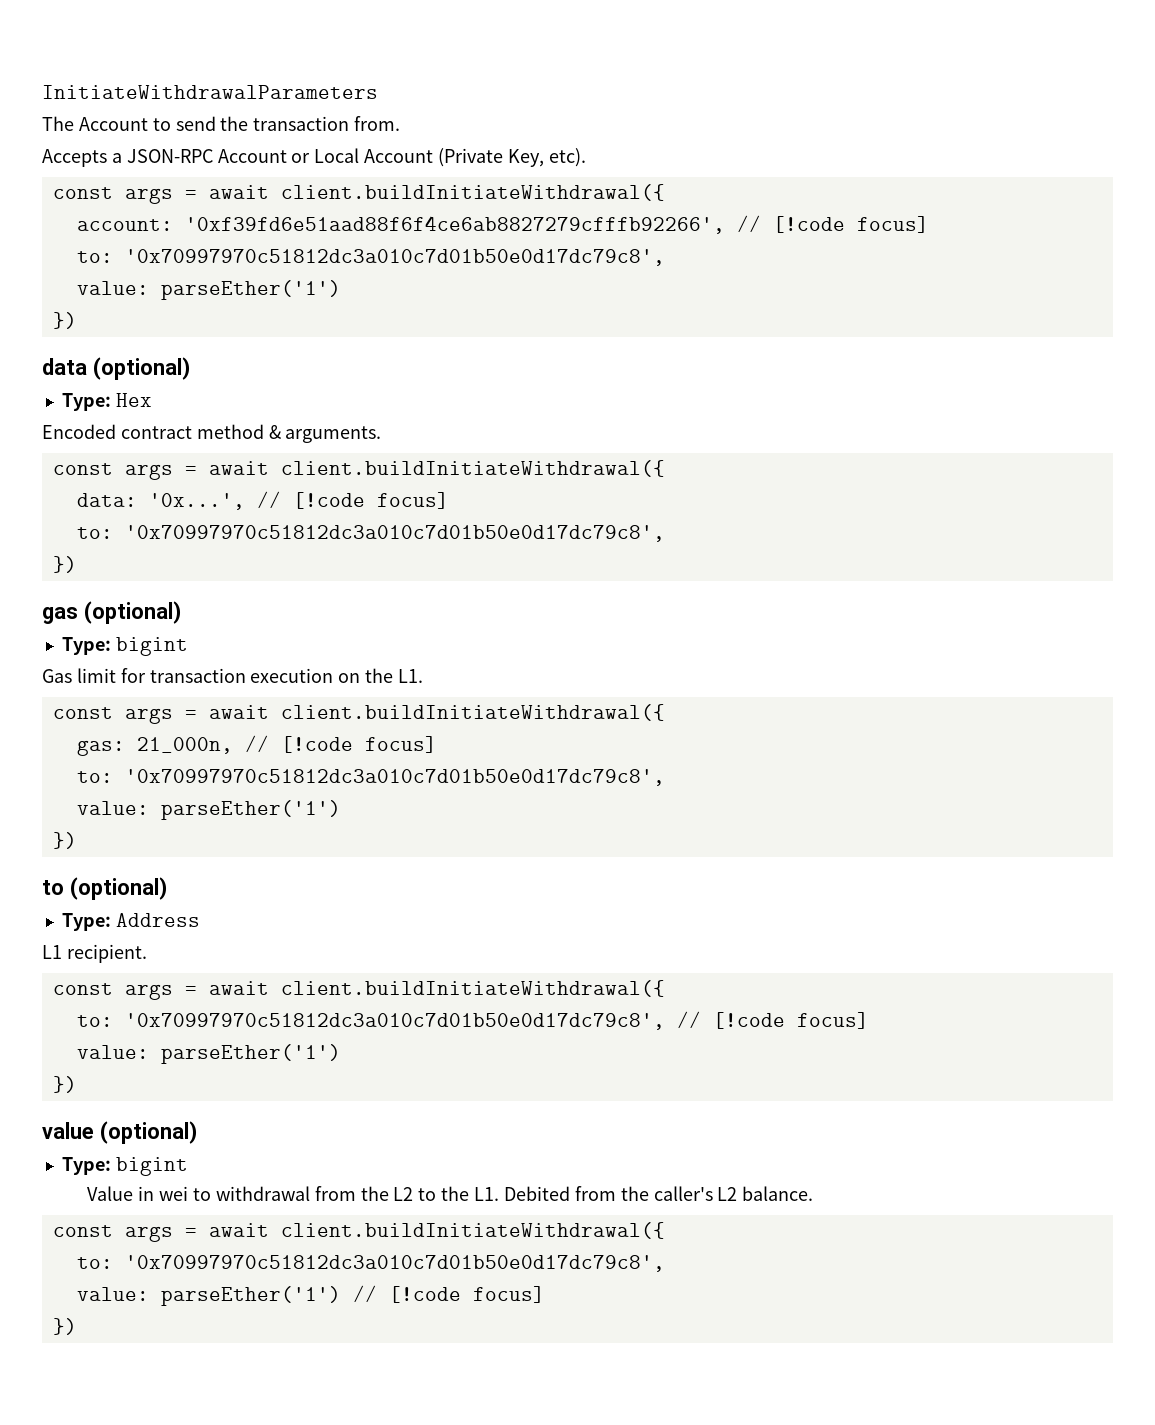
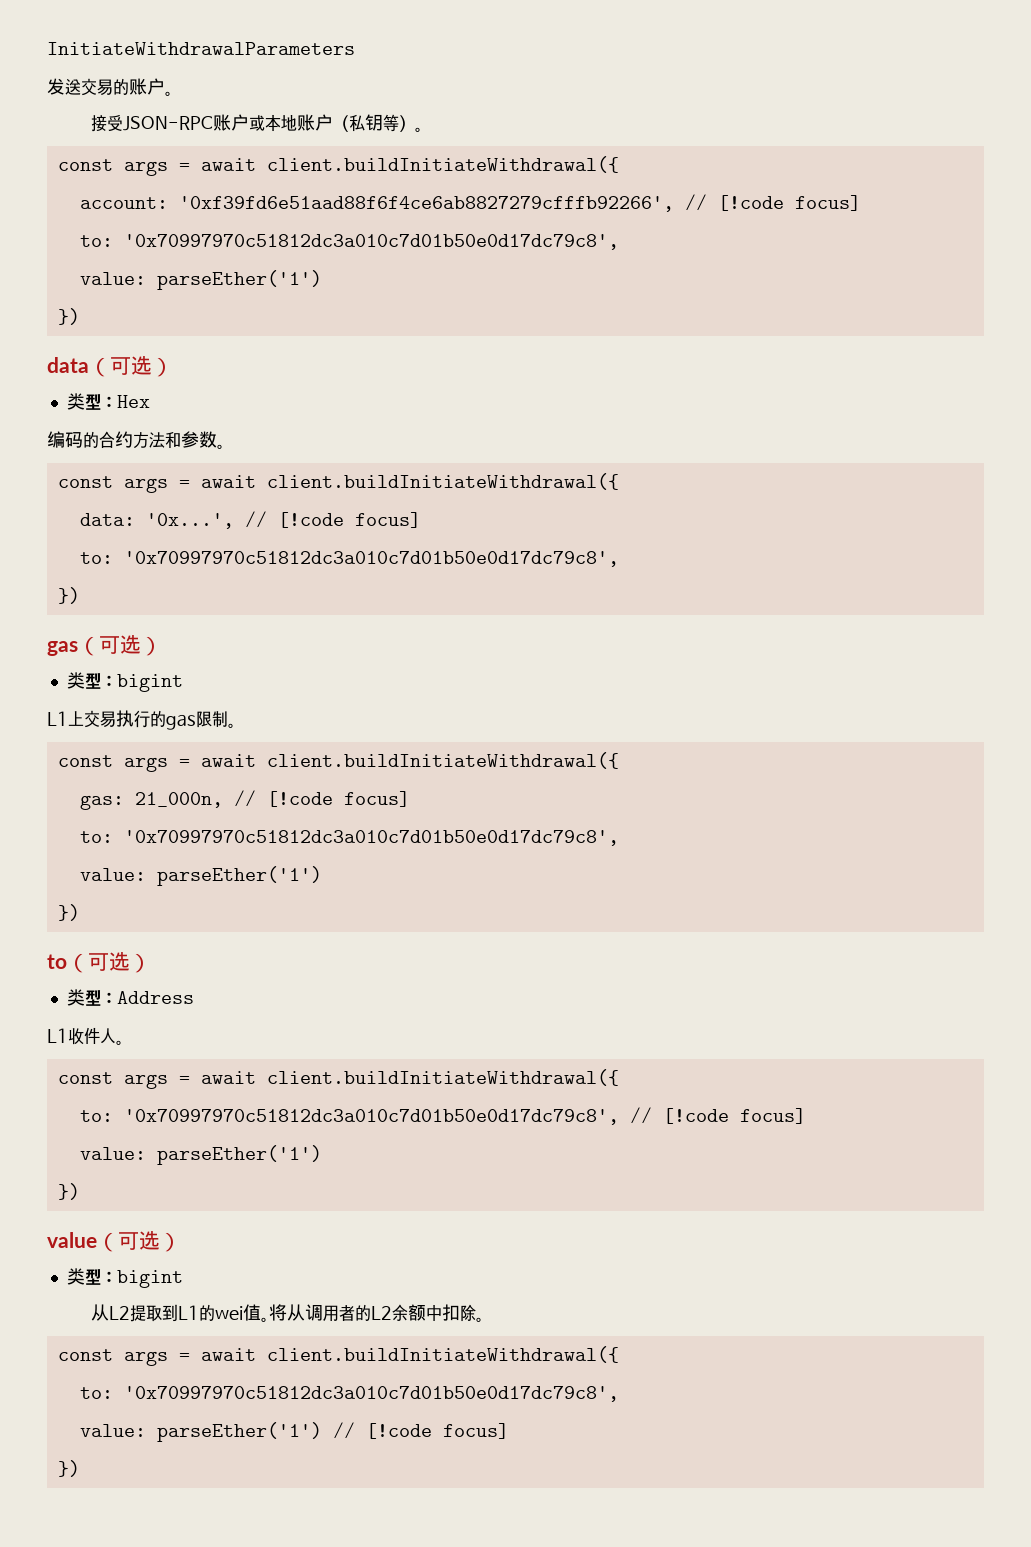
[42,116,401,131] [42,148,586,167] The Account to send the transaction from. // Accepts a JSON-RPC Account or Local Account (Private Key, etc). -> [47,78,173,96] [91,114,424,132] 发送交易的账户。 // 接受JSON-RPC账户或本地账户（私钥等）。
[92,357,190,380] [61,393,152,411] [42,424,382,443] (optional) // Type: Hex // Encoded contract method & arguments. -> [89,356,173,377] [66,393,150,410] [47,431,225,449] （可选） // 类型：Hex // 编码的合约方法和参数。
[83,601,181,624] [61,637,188,656] [42,668,424,683] (optional) // Type: bigint // Gas limit for transaction execution on the L1. -> [78,635,162,656] [66,672,183,692] [47,710,236,730] （可选） // 类型：bigint // L1上交易执行的gas限制。
[69,877,167,900] [61,913,111,931] (optional) // Type: -> [67,952,151,973] [66,989,117,1006] （可选） // 类型：
[66,944,147,963] recipient. -> [68,1027,124,1045] 收件人。
[99,1121,197,1144] [61,1157,188,1176] [87,1186,814,1201] (optional) // Type: bigint // Value in wei to withdrawal from the L2 to the L1. Debited from the caller's L2 balance. -> [97,1231,181,1252] [66,1268,183,1288] [91,1304,485,1322] （可选） // 类型：bigint // 从L2提取到L1的wei值。将从调用者的L2余额中扣除。

